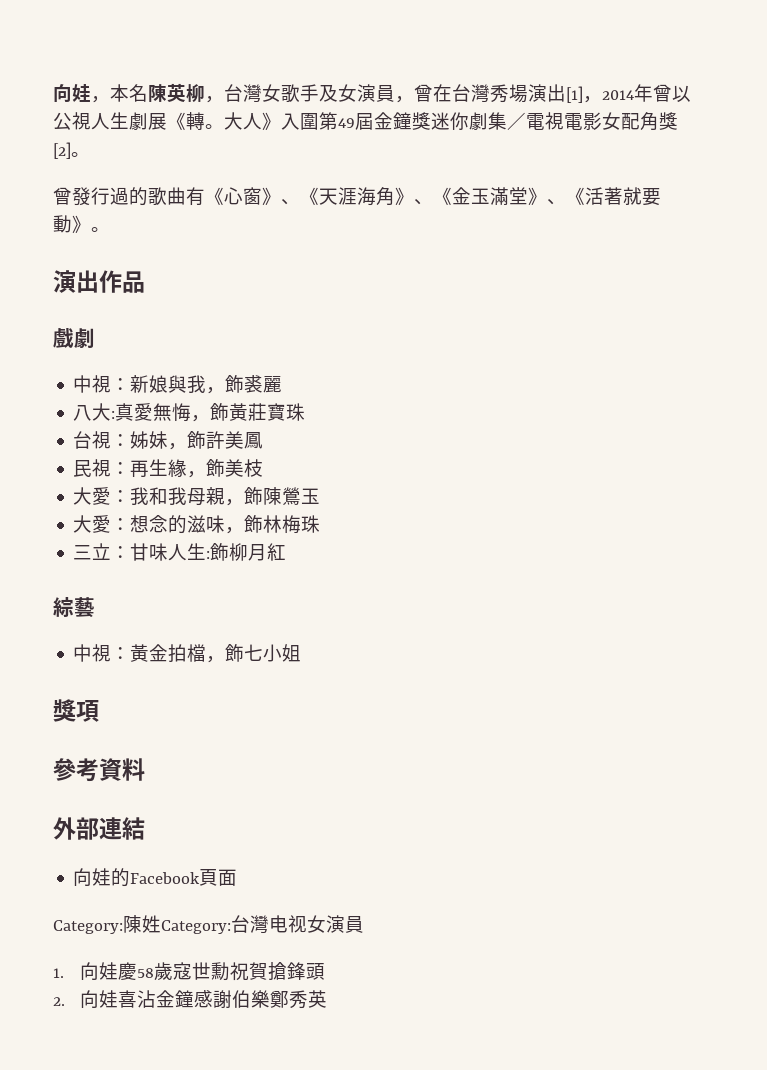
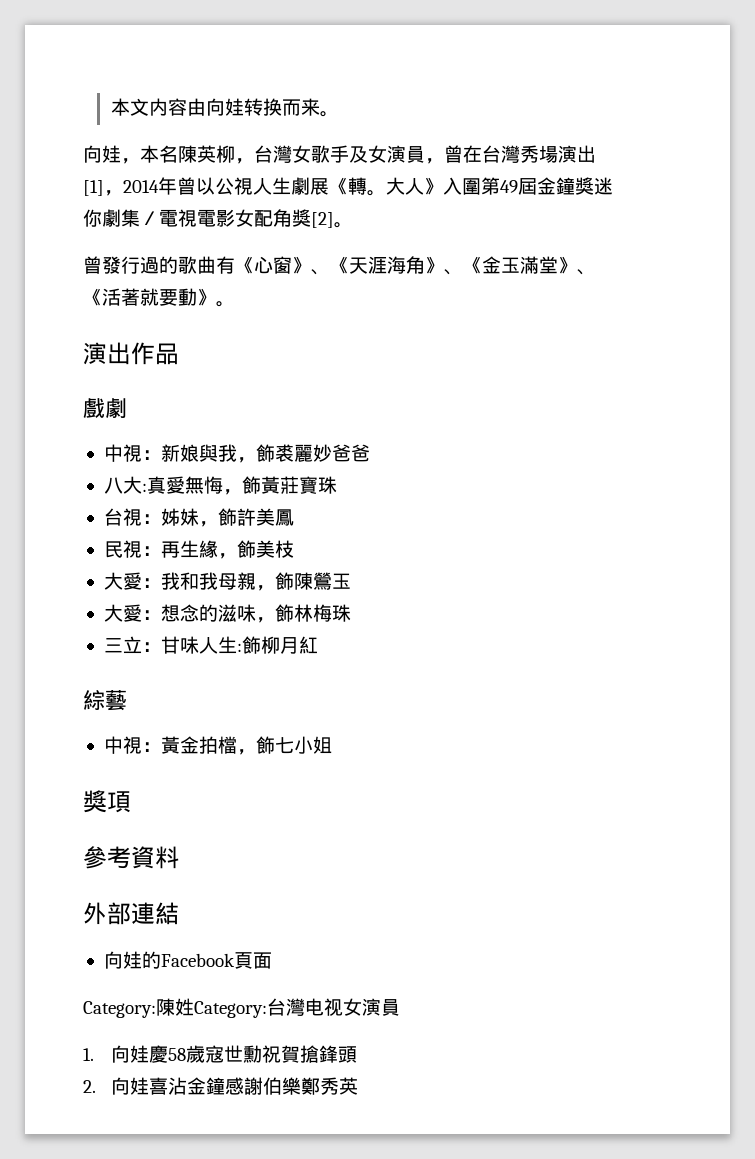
(53, 93) none -> [110,98,339,117] 本文内容由向娃转换而来。 //
(283, 384) none -> [312,444,370,462] 妙爸爸

